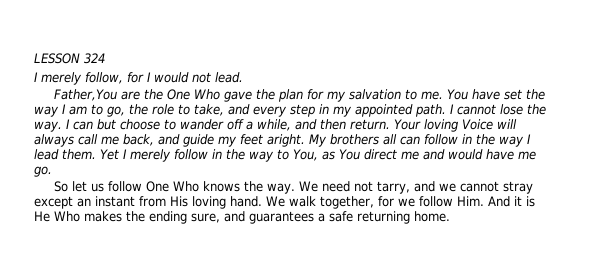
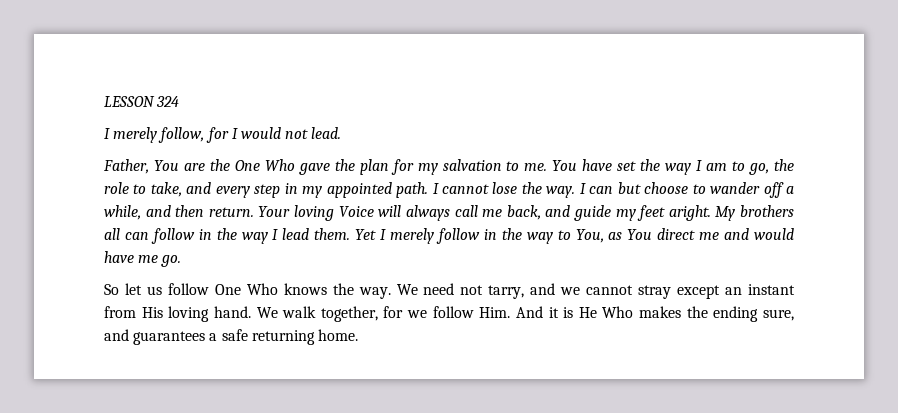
[54,89,118,101] Father,You -> [103,159,179,174] Father, You

